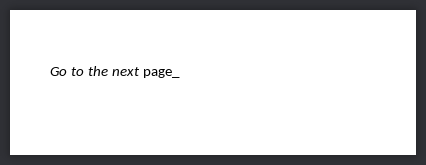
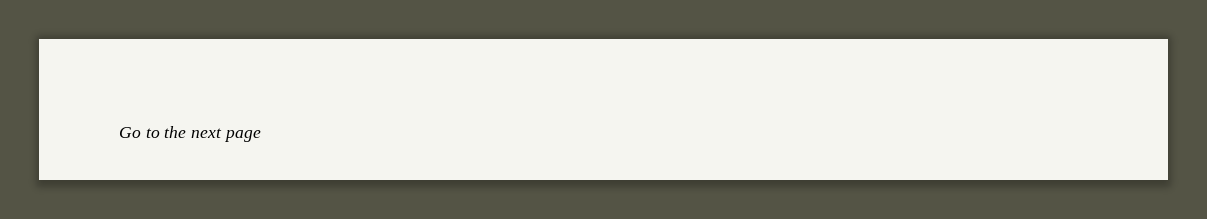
[142,69,180,78] page_ -> [223,130,261,142] page

